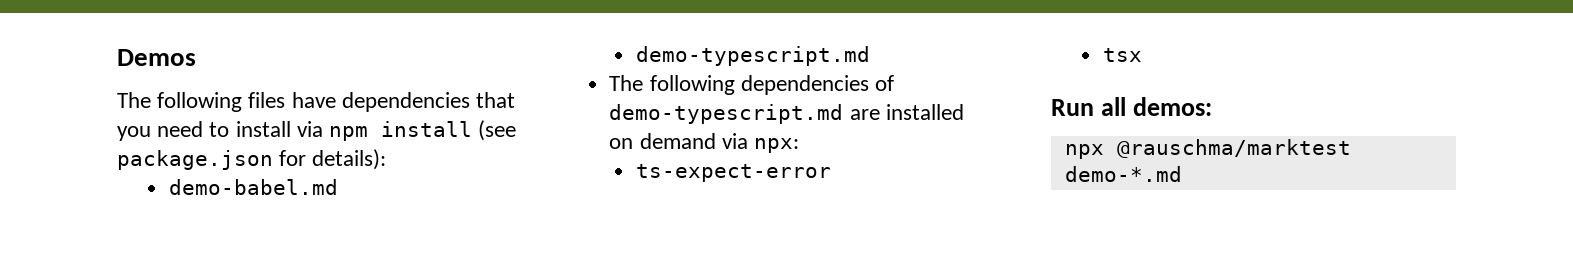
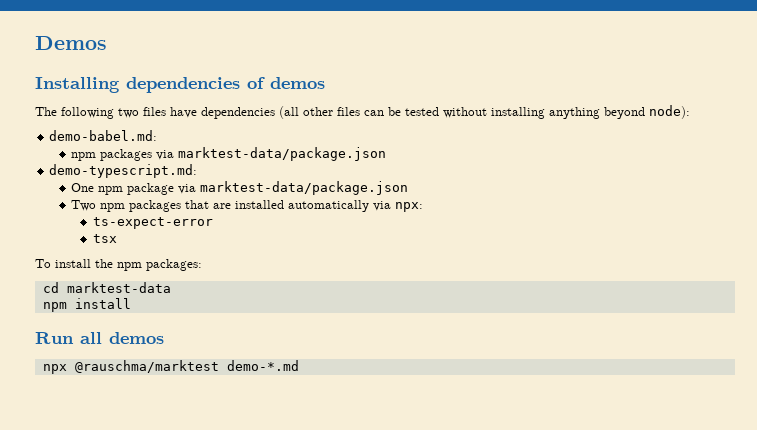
[117,92,243,112] // The following -> [35,77,325,93] [35,107,139,119] // Installing dependencies of demos // The following two
[476,92,516,108] [117,120,517,141] [117,149,387,170] [169,179,339,195] [636,46,871,66] [609,75,894,95] [609,104,964,124] [609,133,799,153] [636,164,832,182] [1103,48,1143,62] that you need to install via npm install (see package.json for details): // demo-babel.md // demo-typescript.md // The following dependencies of demo-typescript.md are installed on demand via npx: // ts-expect-error // tsx -> [279,105,690,119] [49,130,158,141] [71,147,387,161] [49,164,198,178] [71,181,409,195] [71,200,424,212] [93,217,214,229] [93,234,118,243] [35,259,202,271] [42,282,171,293] [42,298,131,312] (all other files can be tested without installing anything beyond node): // demo-babel.md: // npm packages via marktest-data/package.json // demo-typescript.md: // One npm package via marktest-data/package.json // Two npm packages that are installed automatically via npx: // ts-expect-error // tsx // To install the npm packages: // cd marktest-data // npm install
[1132,97,1212,116] demos: -> [109,332,164,344] demos

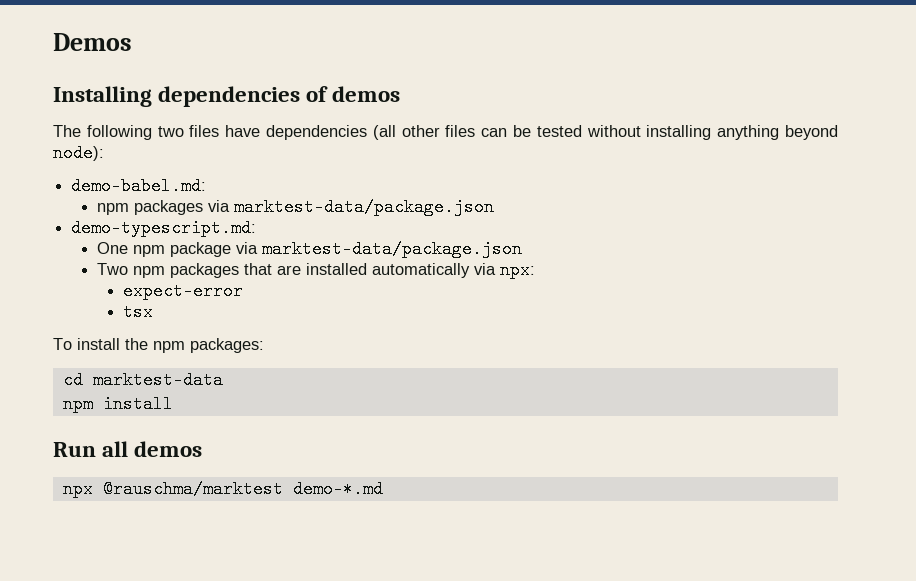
[93,217,214,229] ts-expect-error -> [123,282,244,300] expect-error

